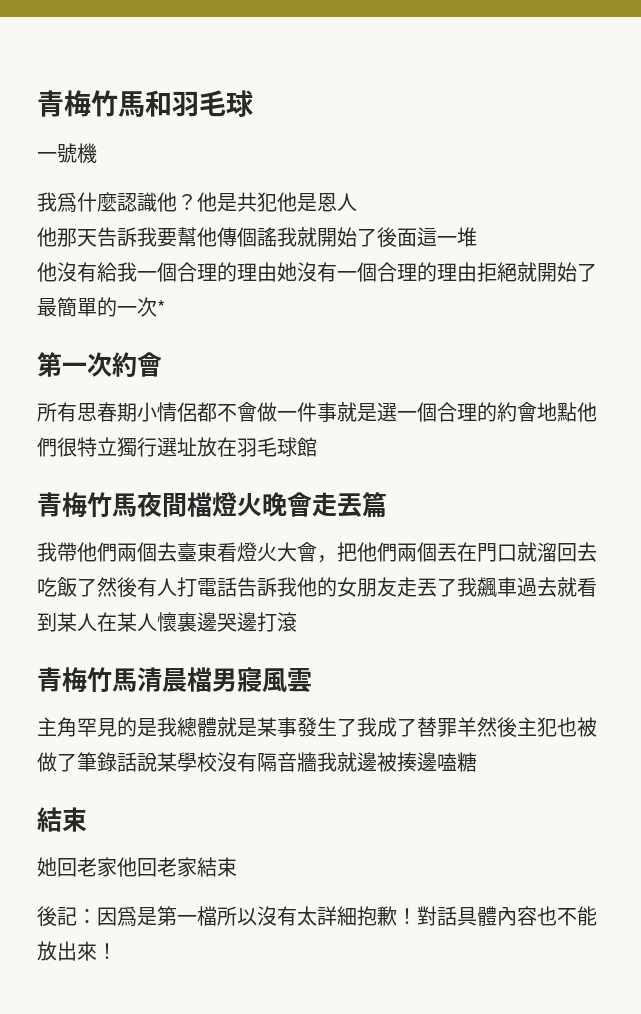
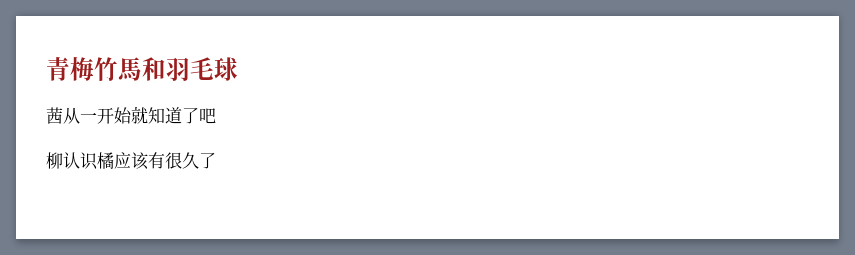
[37,143,97,163] [37,192,357,213] [37,227,477,247] [37,262,597,282] [37,297,165,317] [37,352,162,377] [37,402,597,422] [37,437,317,457] [37,492,387,518] [37,542,597,563] [37,577,597,597] [37,612,297,632] [37,667,312,693] [37,717,597,737] [37,752,477,772] [37,807,87,832] [37,857,237,877] [37,906,597,927] [37,941,117,961] 一號機 // 我爲什麼認識他？他是共犯他是恩人 // 他那天告訴我要幫他傳個謠我就開始了後面這一堆 // 他沒有給我一個合理的理由她沒有一個合理的理由拒絕就開始了最簡單的一次* // 第一次約會 // 所有思春期小情侶都不會做一件事就是選一個合理的約會地點他們很特立獨行選址放在羽毛球館 // 青梅竹馬夜間檔燈火晚會走丟篇 // 我帶他們兩個去臺東看燈火大會，把他們兩個丟在門口就溜回去吃飯了然後有人打電話告訴我他的女朋友走丟了我飆車過去就看到某人在某人懷裏邊哭邊打滾 // 青梅竹馬清晨檔男寢風雲 // 主角罕見的是我總體就是某事發生了我成了替罪羊然後主犯也被做了筆錄話說某學校沒有隔音牆我就邊被揍邊嗑糖 // 結束 // 她回老家他回老家結束 // 後記：因爲是第一檔所以沒有太詳細抱歉！對話具體內容也不能放出來！ -> [46,106,216,124] [46,152,216,170] 茜从一开始就知道了吧 // 柳认识橘应该有很久了

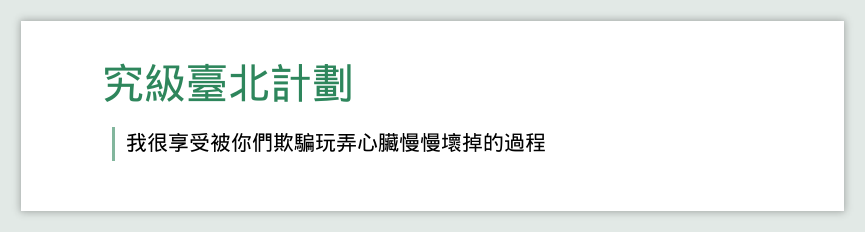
[46,57,238,81] [46,106,216,124] [46,152,216,170] 青梅竹馬和羽毛球 // 茜从一开始就知道了吧 // 柳认识橘应该有很久了 -> [102,63,354,102] [126,132,547,153] 究級臺北計劃 // 我很享受被你們欺騙玩弄心臟慢慢壞掉的過程

